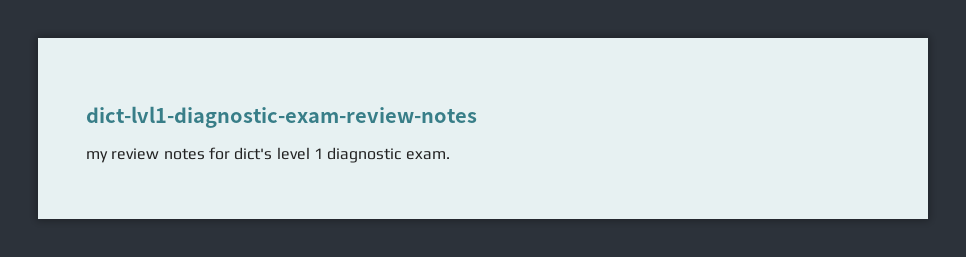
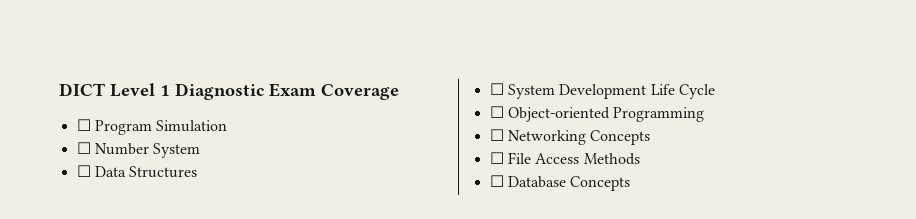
[86,106,477,128] [86,147,450,163] dict-lvl1-diagnostic-exam-review-notes // my review notes for dict's level 1 diagnostic exam. -> [59,83,399,100] [76,119,228,135] [76,142,201,158] [76,165,198,178] [489,83,715,99] [489,106,705,122] [489,129,651,145] [489,152,640,165] [489,175,631,191] DICT Level 1 Diagnostic Exam Coverage // ☐ Program Simulation // ☐ Number System // ☐ Data Structures // ☐ System Development Life Cycle // ☐ Object-oriented Programming // ☐ Networking Concepts // ☐ File Access Methods // ☐ Database Concepts

